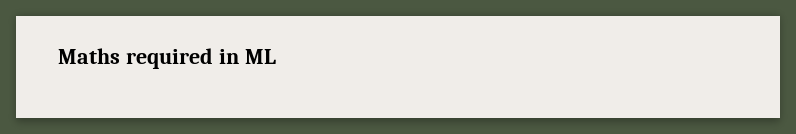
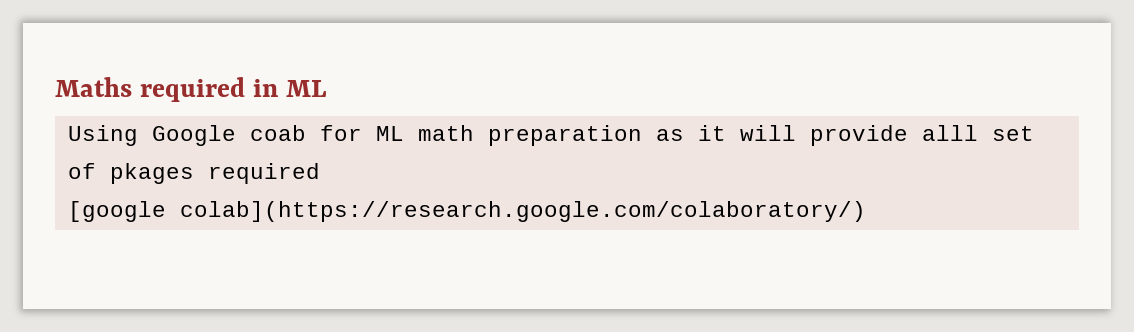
(276, 56) none -> [67,125,1034,146] [67,163,320,184] [67,201,866,222] // Using Google coab for ML math preparation as it will provide alll set of pkages required // [google colab](https://research.google.com/colaboratory/)

